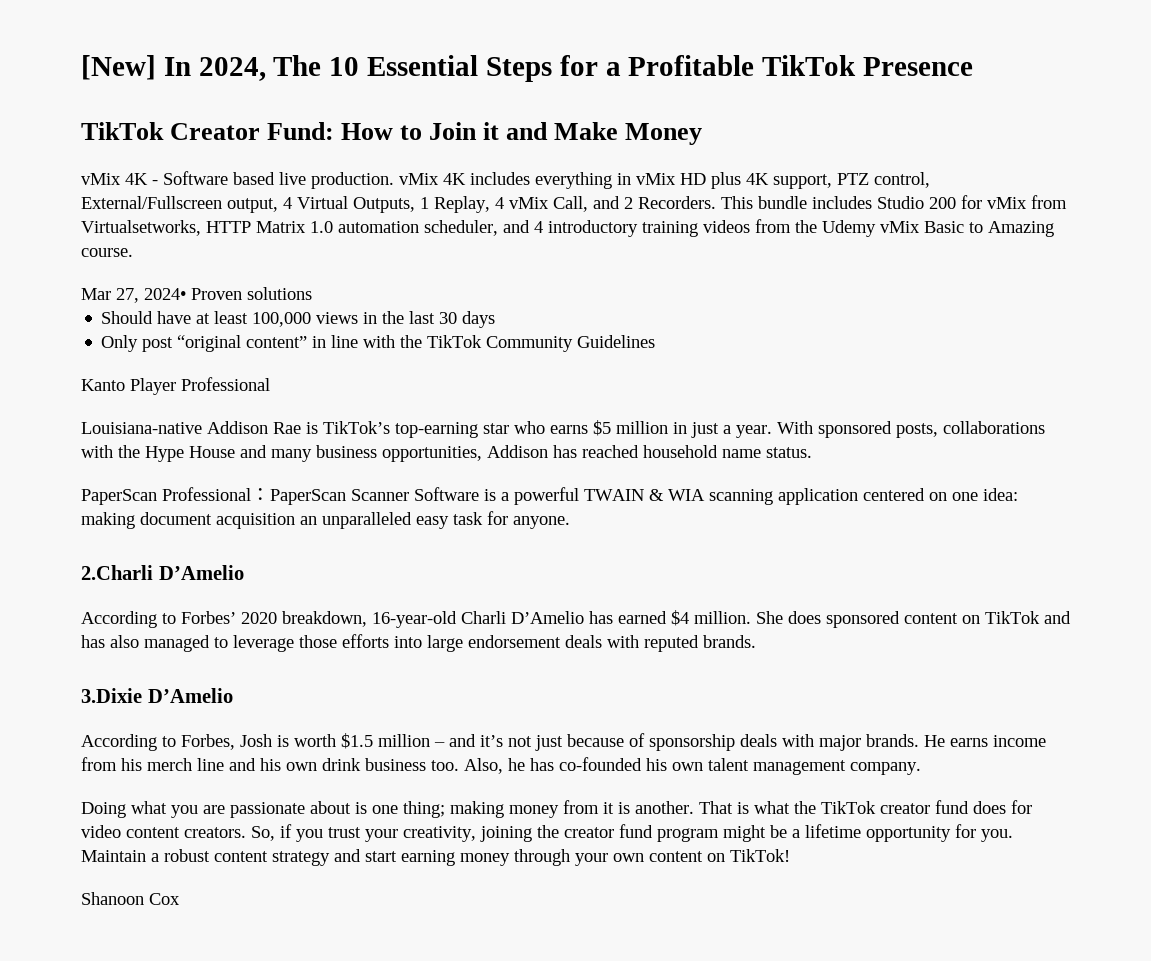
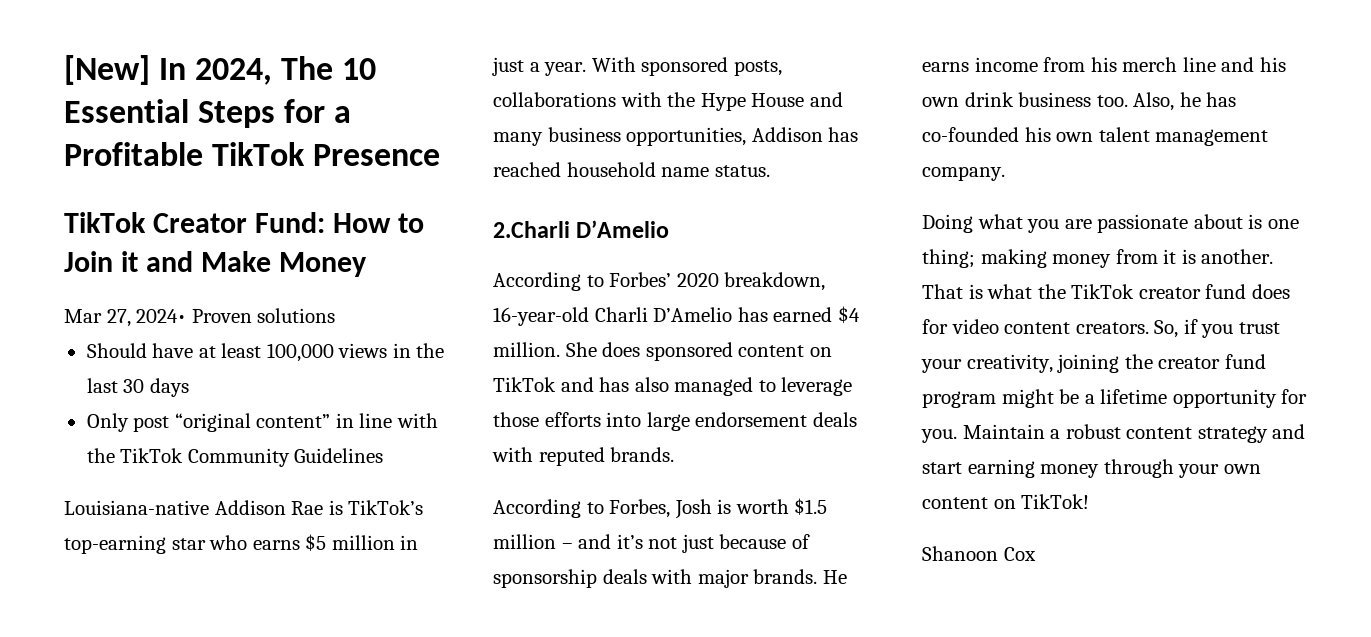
[81,171,930,189] [81,195,1067,213] [81,219,1054,237] [81,248,133,257] // vMix 4K - Software based live production. vMix 4K includes everything in vMix HD plus 4K support, PTZ control, External/Fullscreen output, 4 Virtual Outputs, 1 Replay, 4 vMix Call, and 2 Recorders. This bundle includes Studio 200 for vMix from Virtualsetworks, HTTP Matrix 1.0 automation scheduler, and 4 introductory training videos from the Udemy vMix Basic to Amazing course. -> (368, 264) none
[81,377,270,395] // Kanto Player Professional -> (384, 455) none
[81,487,1018,505] [81,511,570,529] // PaperScan Professional：PaperScan Scanner Software is a powerful TWAIN & WIA scanning application centered on one idea: making document acquisition an unparalleled easy task for anyone. -> (770, 171) none
[81,688,233,703] // 3.Dixie D’Amelio -> (675, 454) none

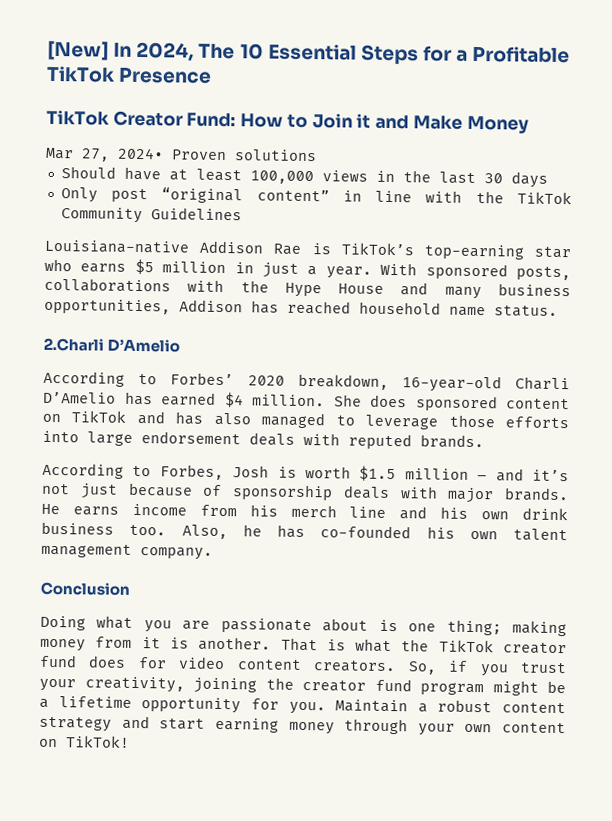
(1005, 173) none -> [40,581,130,596] // Conclusion
[922,546,1036,561] // Shanoon Cox -> (130, 741) none

